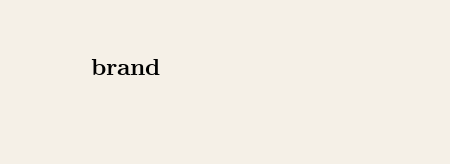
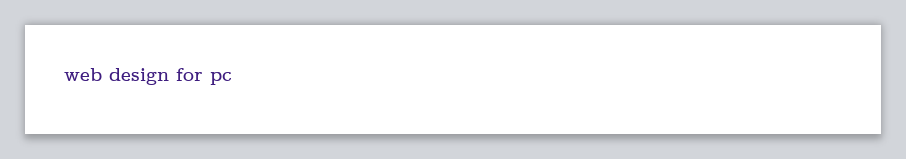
[91,59,160,75] brand -> [64,68,232,85] web design for pc

